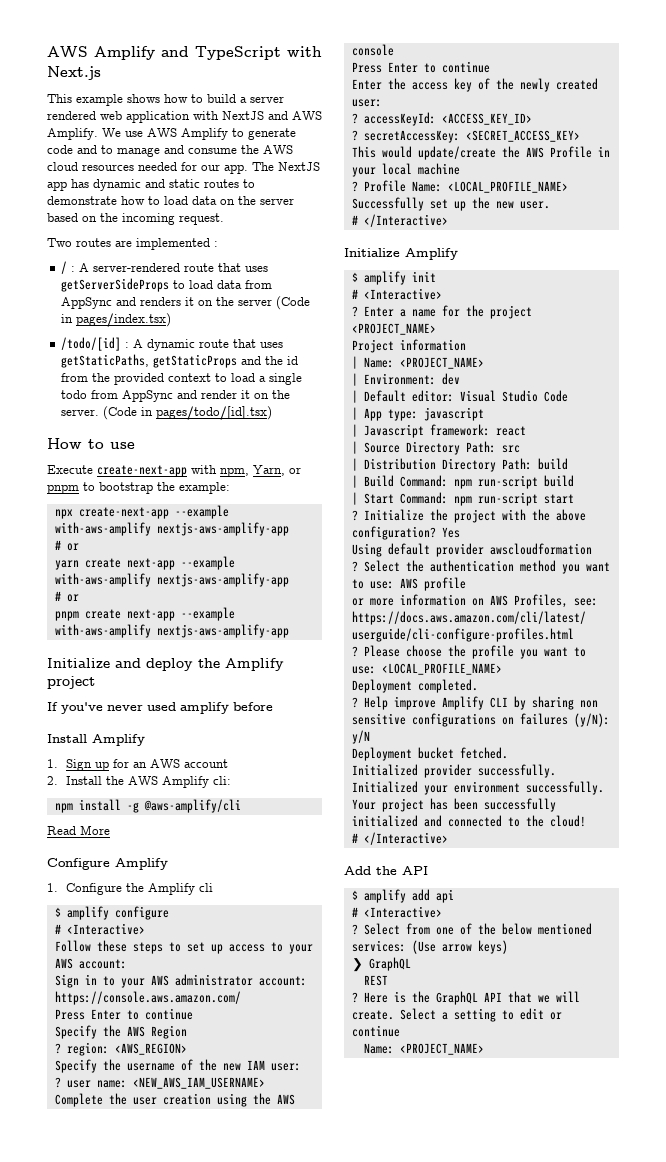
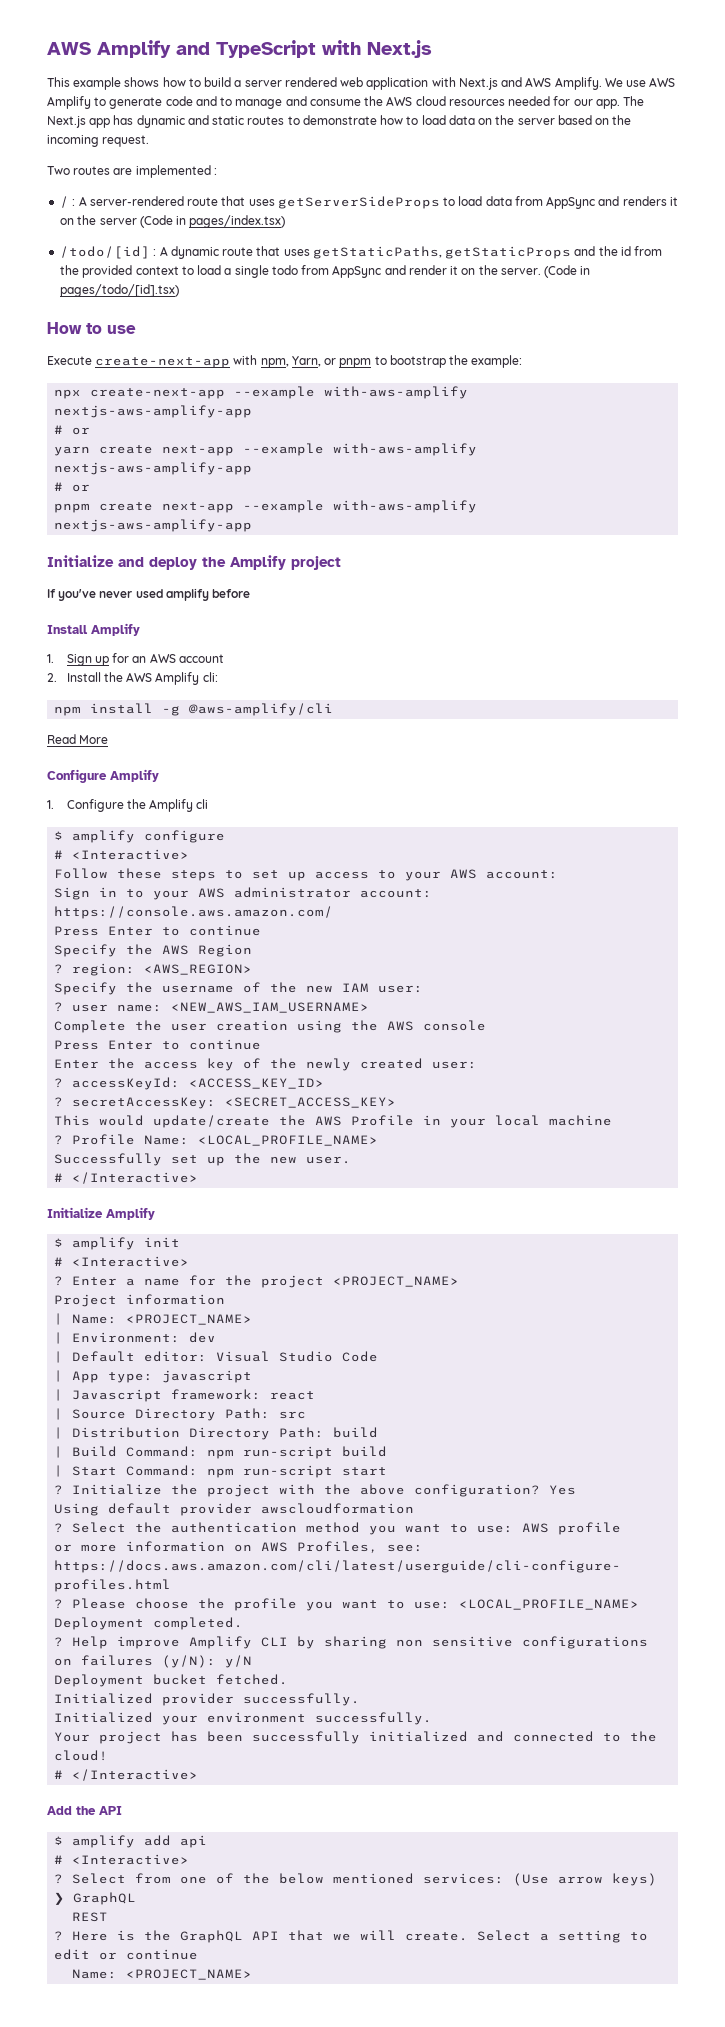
[222,111,264,120] NextJS -> [458,78,498,90] Next.js
[278,162,320,171] NextJS -> [47,116,86,128] Next.js

